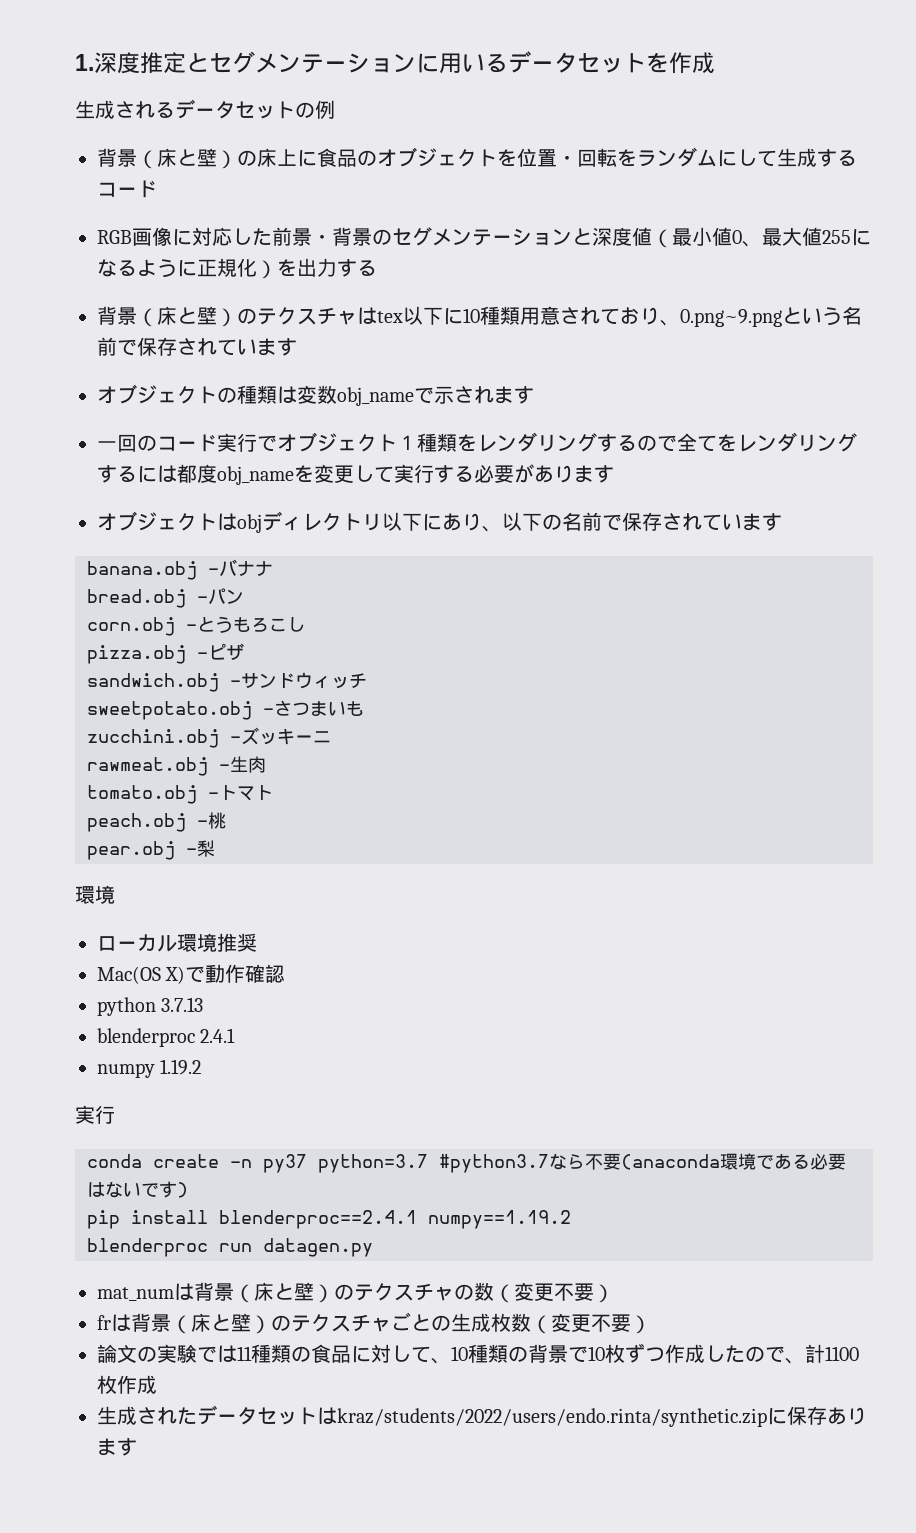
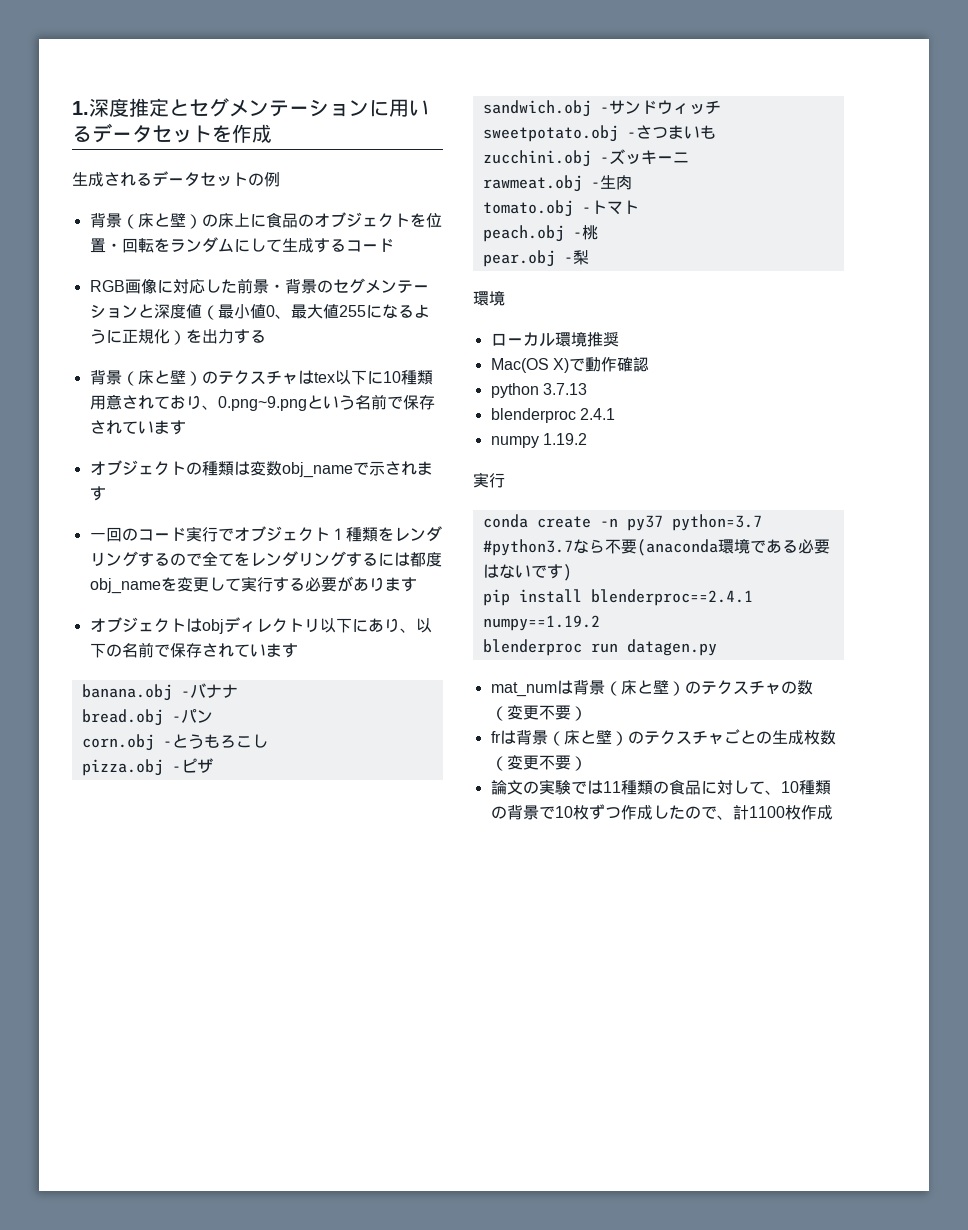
[97,1405,867,1427] [97,1438,137,1456] // 生成されたデータセットはkraz/students/2022/users/endo.rinta/synthetic.zipに保存あります -> (833, 812) none

